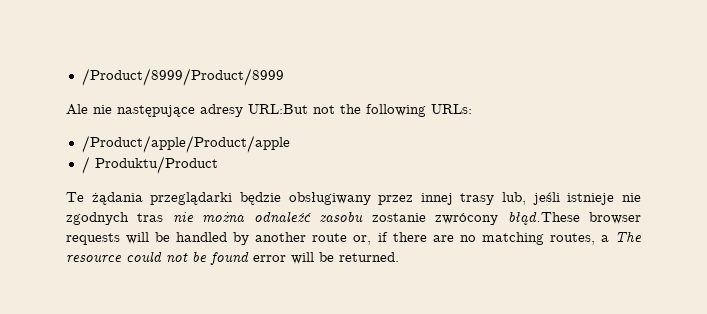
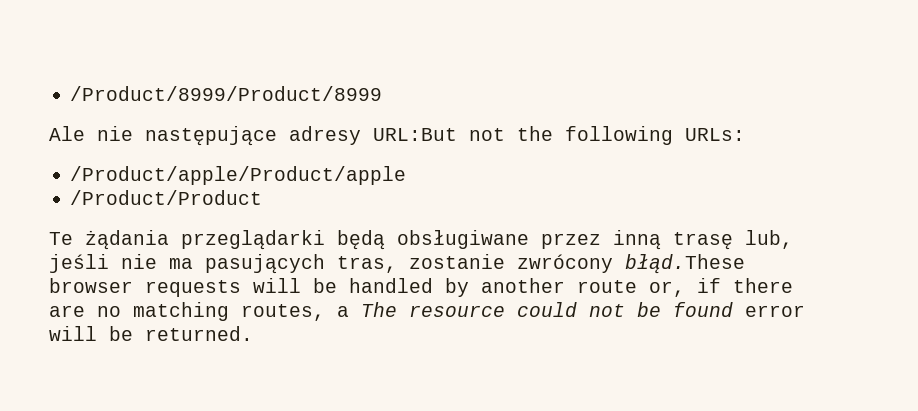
[81,156,218,174] / Produktu/Product -> [70,190,263,205] /Product/Product
[239,192,641,205] [66,211,364,225] będzie obsługiwany przez innej trasy lub, jeśli istnieje nie zgodnych tras nie można odnaleźć zasobu -> [337,230,793,250] [49,254,397,274] będą obsługiwane przez inną trasę lub, jeśli nie ma pasujących tras,

